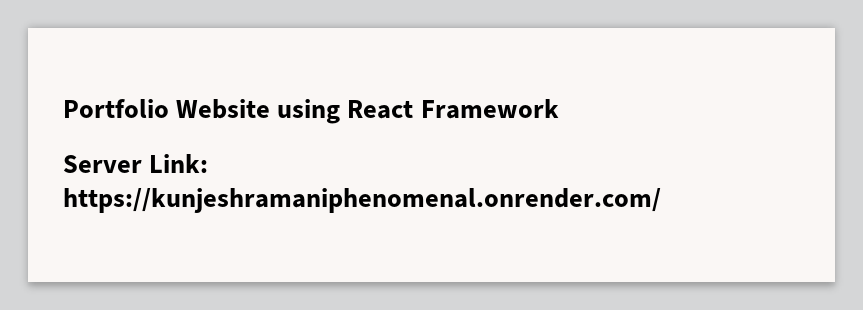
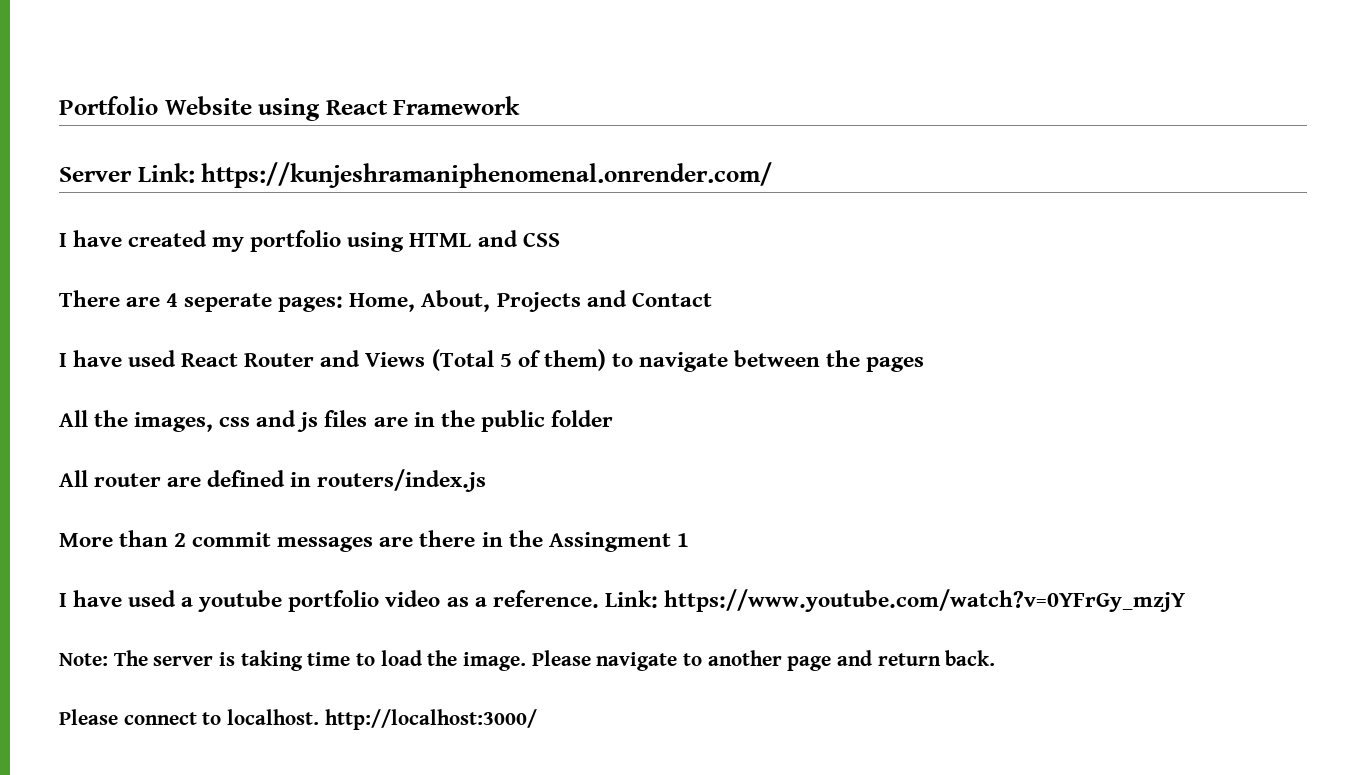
(661, 200) none -> [59,230,560,252] [59,290,712,312] [59,349,925,372] [59,410,613,432] [59,469,487,492] [59,530,689,552] [59,589,1185,612] [59,650,996,671] [59,709,537,730] // I have created my portfolio using HTML and CSS // There are 4 seperate pages: Home, About, Projects and Contact // I have used React Router and Views (Total 5 of them) to navigate between the pages // All the images, css and js files are in the public folder // All router are defined in routers/index.js // More than 2 commit messages are there in the Assingment 1 // I have used a youtube portfolio video as a reference. Link: https://www.youtube.com/watch?v=0YFrGy_mzjY // Note: The server is taking time to load the image. Please navigate to another page and return back. // Please connect to localhost. http://localhost:3000/

